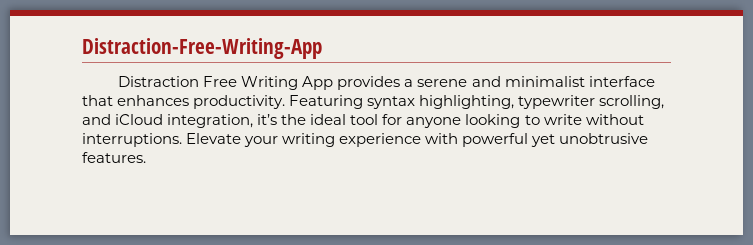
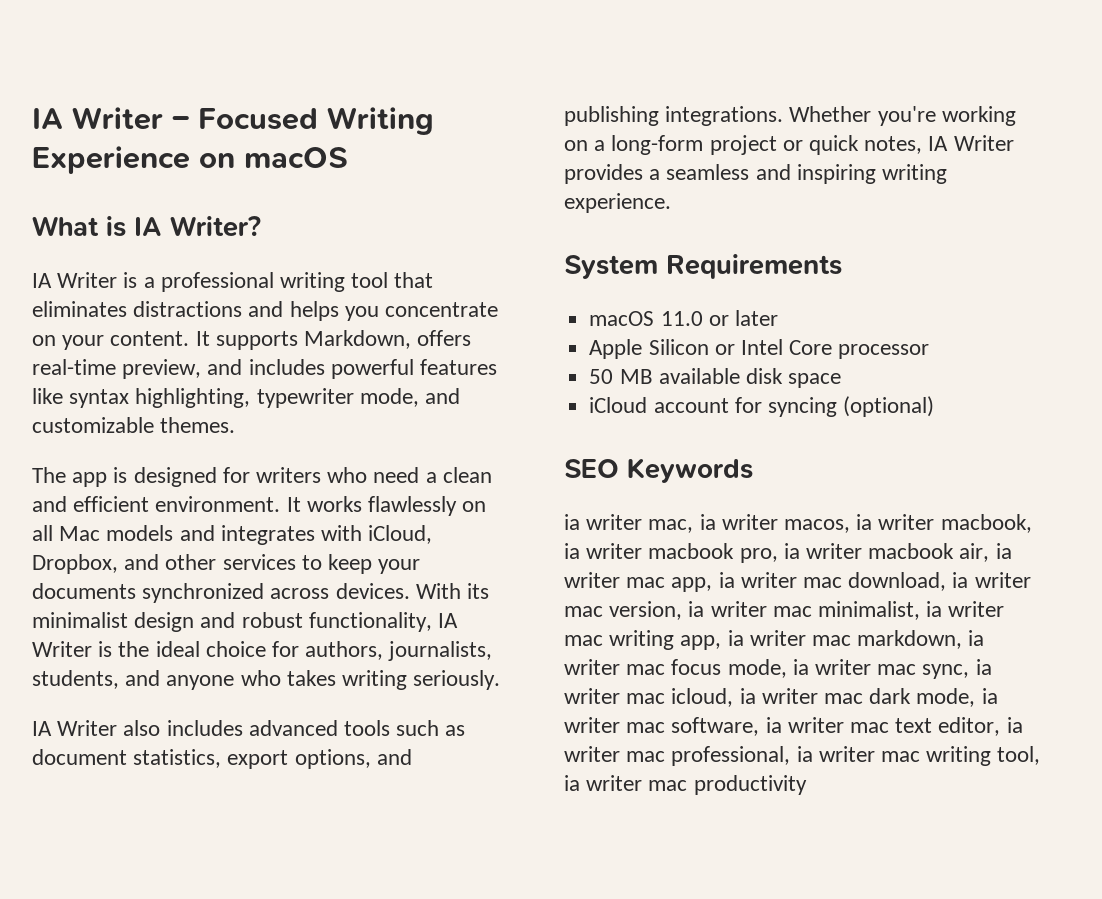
[82,38,322,59] [118,76,655,90] [82,95,665,109] [82,114,644,128] [82,133,649,147] [82,152,146,163] Distraction-Free-Writing-App // Distraction Free Writing App provides a serene and minimalist interface that enhances productivity. Featuring syntax highlighting, typewriter scrolling, and iCloud integration, it’s the ideal tool for anyone looking to write without interruptions. Elevate your writing experience with powerful yet unobtrusive features. -> [32,107,434,135] [32,146,348,174] [32,216,261,237] [32,272,434,292] [32,301,499,321] [32,330,472,350] [32,359,498,379] [32,388,461,408] [32,417,236,433] [32,467,492,487] [32,496,487,516] [32,525,433,545] [32,554,421,574] [32,583,490,603] [32,612,459,632] [32,641,493,661] [32,670,501,690] [32,720,466,736] [32,749,412,769] [564,106,1016,126] [564,135,1014,155] [564,164,948,184] [564,193,671,213] [564,254,842,279] [589,310,778,326] [589,339,930,359] [589,368,842,388] [589,396,935,417] [564,458,753,483] [564,514,1032,533] [564,543,1012,563] [564,572,1031,592] [564,601,1005,620] [564,630,985,650] [564,659,992,679] [564,688,998,707] [564,717,1023,736] [564,746,1041,766] [564,775,807,795] IA Writer – Focused Writing Experience on macOS // What is IA Writer? // IA Writer is a professional writing tool that eliminates distractions and helps you concentrate on your content. It supports Markdown, offers real-time preview, and includes powerful features like syntax highlighting, typewriter mode, and customizable themes. // The app is designed for writers who need a clean and efficient environment. It works flawlessly on all Mac models and integrates with iCloud, Dropbox, and other services to keep your documents synchronized across devices. With its minimalist design and robust functionality, IA Writer is the ideal choice for authors, journalists, students, and anyone who takes writing seriously. // IA Writer also includes advanced tools such as document statistics, export options, and publishing integrations. Whether you're working on a long-form project or quick notes, IA Writer provides a seamless and inspiring writing experience. // System Requirements // macOS 11.0 or later // Apple Silicon or Intel Core processor // 50 MB available disk space // iCloud account for syncing (optional) // SEO Keywords // ia writer mac, ia writer macos, ia writer macbook, ia writer macbook pro, ia writer macbook air, ia writer mac app, ia writer mac download, ia writer mac version, ia writer mac minimalist, ia writer mac writing app, ia writer mac markdown, ia writer mac focus mode, ia writer mac sync, ia writer mac icloud, ia writer mac dark mode, ia writer mac software, ia writer mac text editor, ia writer mac professional, ia writer mac writing tool, ia writer mac productivity

